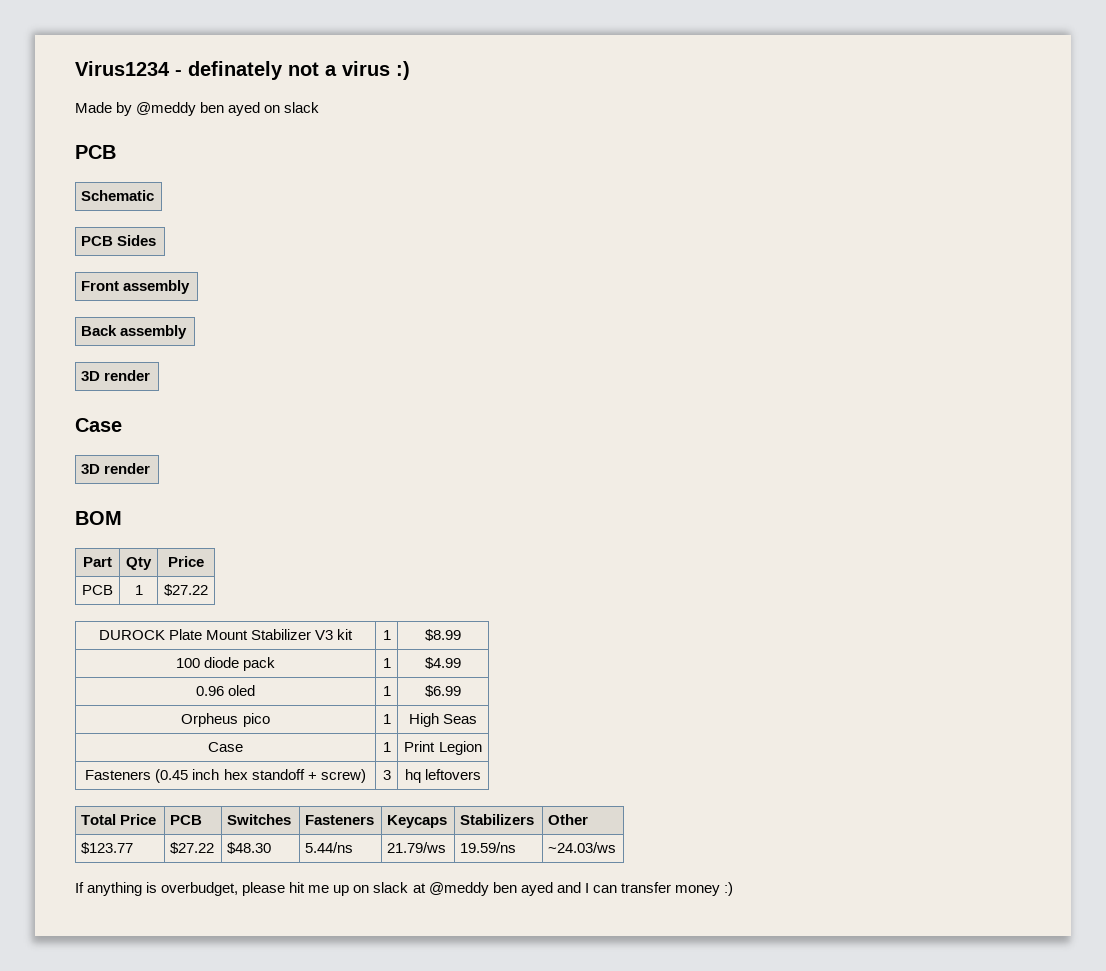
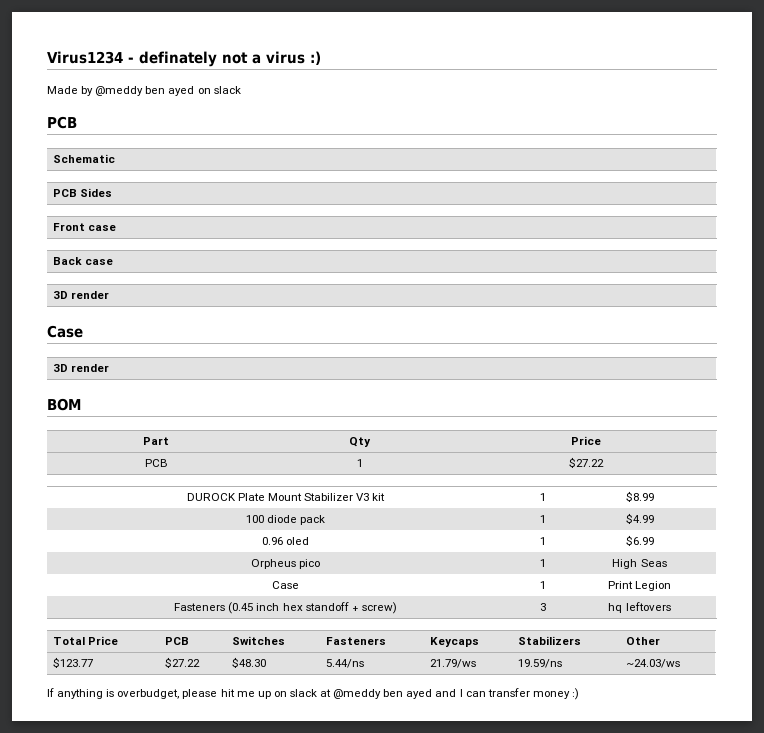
[123,280,191,294] assembly -> [88,225,117,231] case
[120,325,188,339] assembly -> [85,259,114,265] case

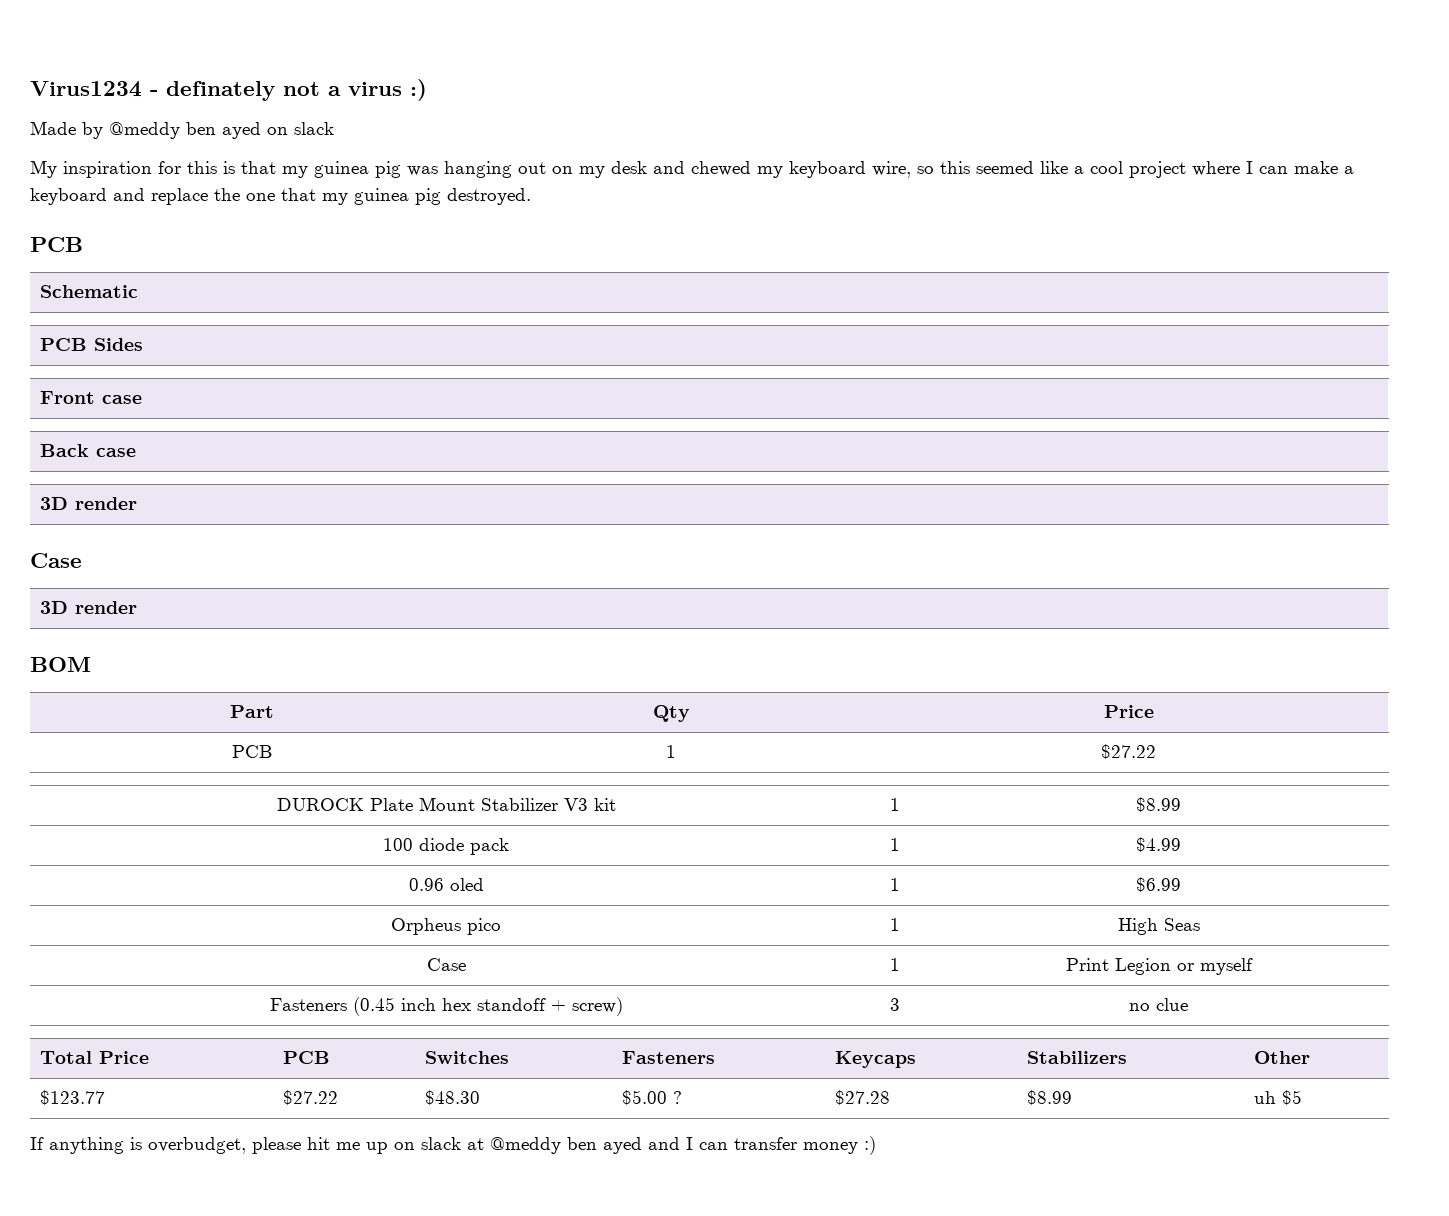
(241, 90) none -> [30,160,1354,178] [30,188,531,205] // My inspiration for this is that my guinea pig was hanging out on my desk and chewed my keyboard wire, so this seemed like a cool project where I can make a keyboard and replace the one that my guinea pig destroyed.
(672, 586) none -> [1176,958,1253,975] or myself
[608,602,671,613] hq leftovers -> [1129,998,1188,1011] no clue
[326,659,365,668] [430,659,477,668] [518,659,563,668] [626,659,681,668] 5.44/ns | 21.79/ws | 19.59/ns | ~24.03/ws -> [621,1090,682,1105] [834,1090,890,1105] [1026,1090,1072,1105] [1253,1090,1302,1105] $5.00 ? | $27.28 | $8.99 | uh $5

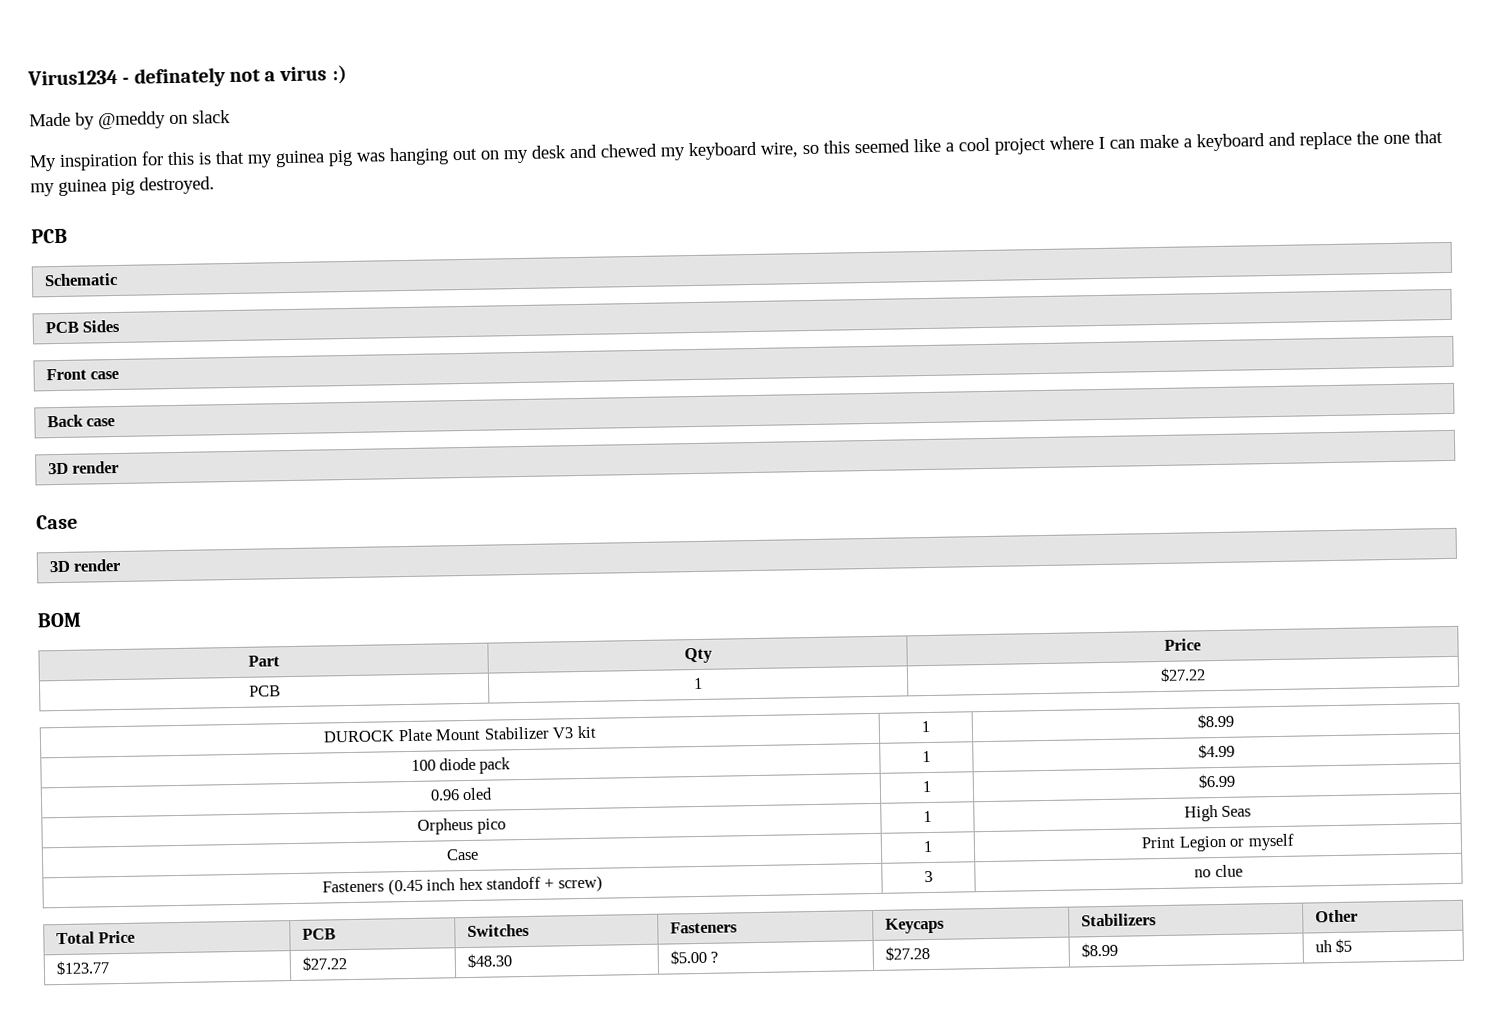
[186,122,261,139] ben ayed -> (166, 120) none
[30,1136,876,1155] // If anything is overbudget, please hit me up on slack at @meddy ben ayed and I can transfer money :) -> (1353, 946) none

